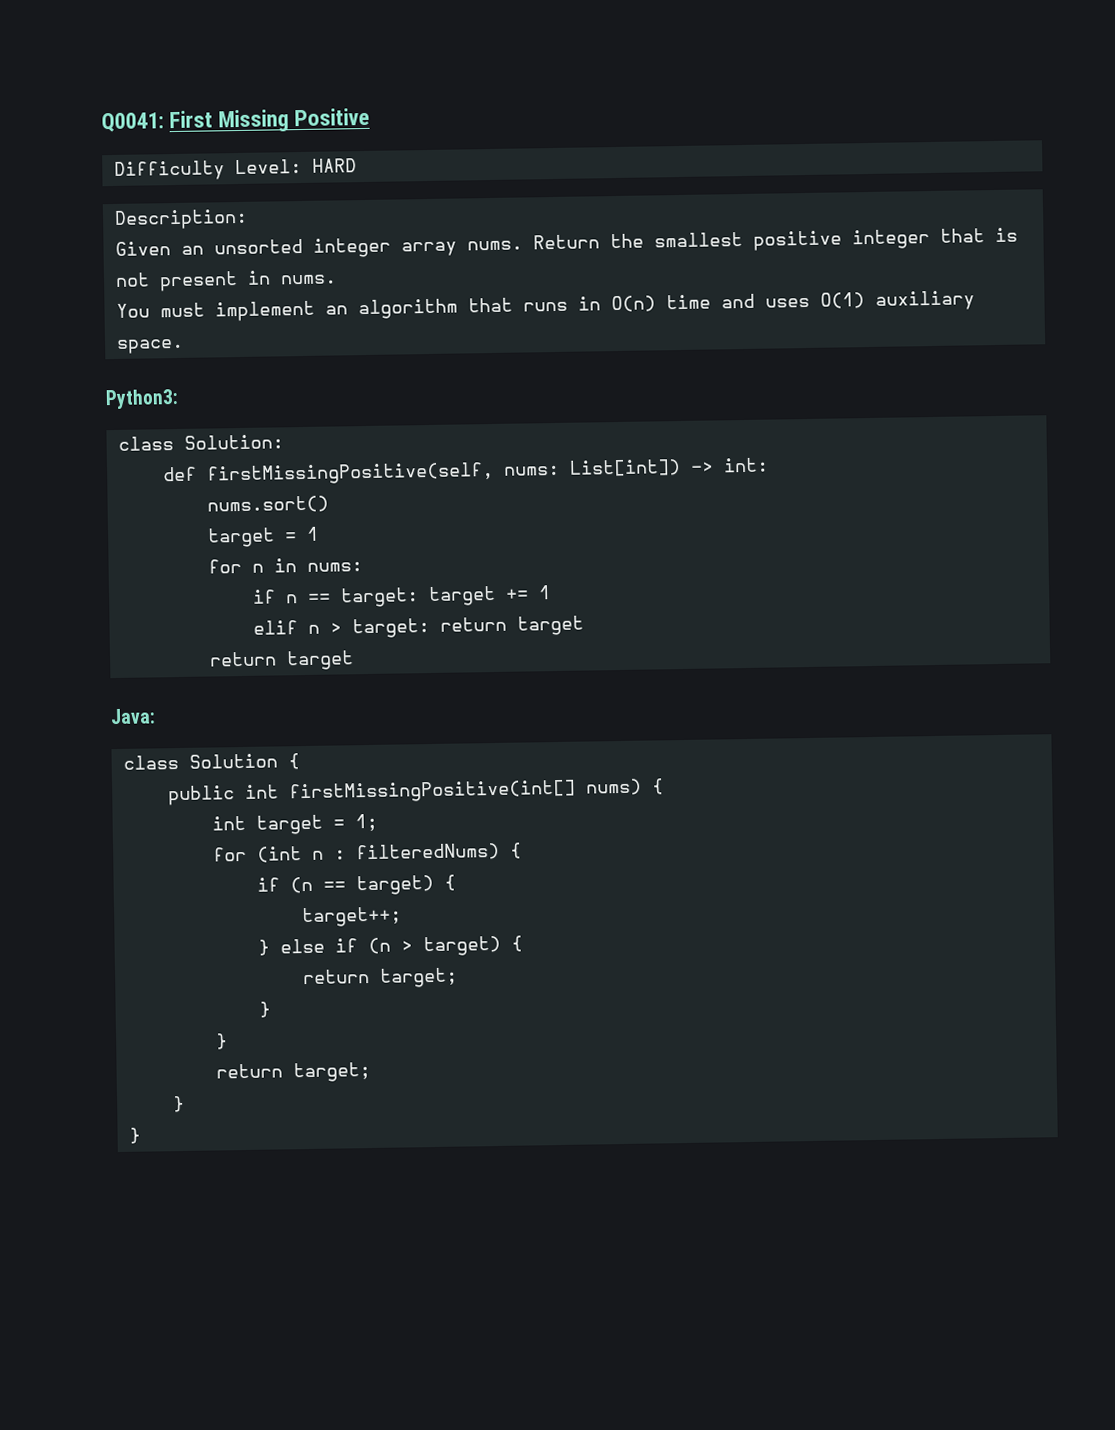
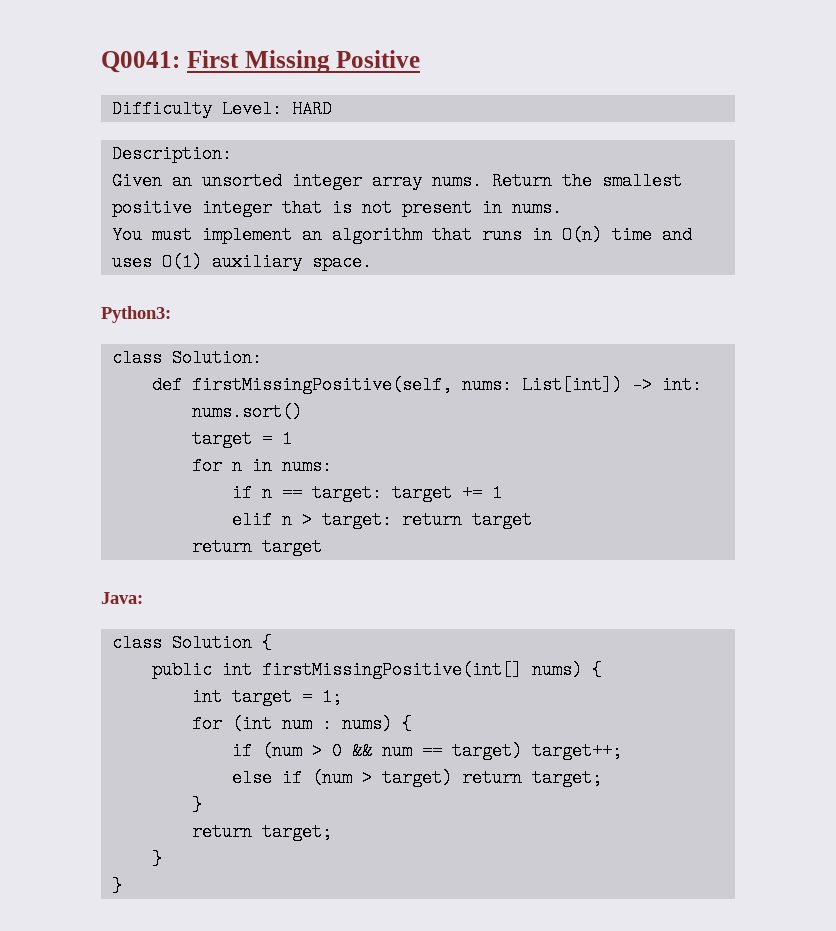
[311,842,500,862] n : filteredNums) -> [282,715,393,733] num : nums)
[289,876,313,894] (n -> [262,742,413,760] (num > 0 && num
[443,874,456,891] { // -> (523, 751) none
[257,939,270,956] } -> (623, 751) none
[367,937,391,955] (n -> [312,769,353,787] (num
[510,935,523,952] [302,967,458,988] [258,1001,271,1018] [215,1033,228,1050] { // return target; // } // } -> [462,769,603,787] [192,796,203,814] return target; // }

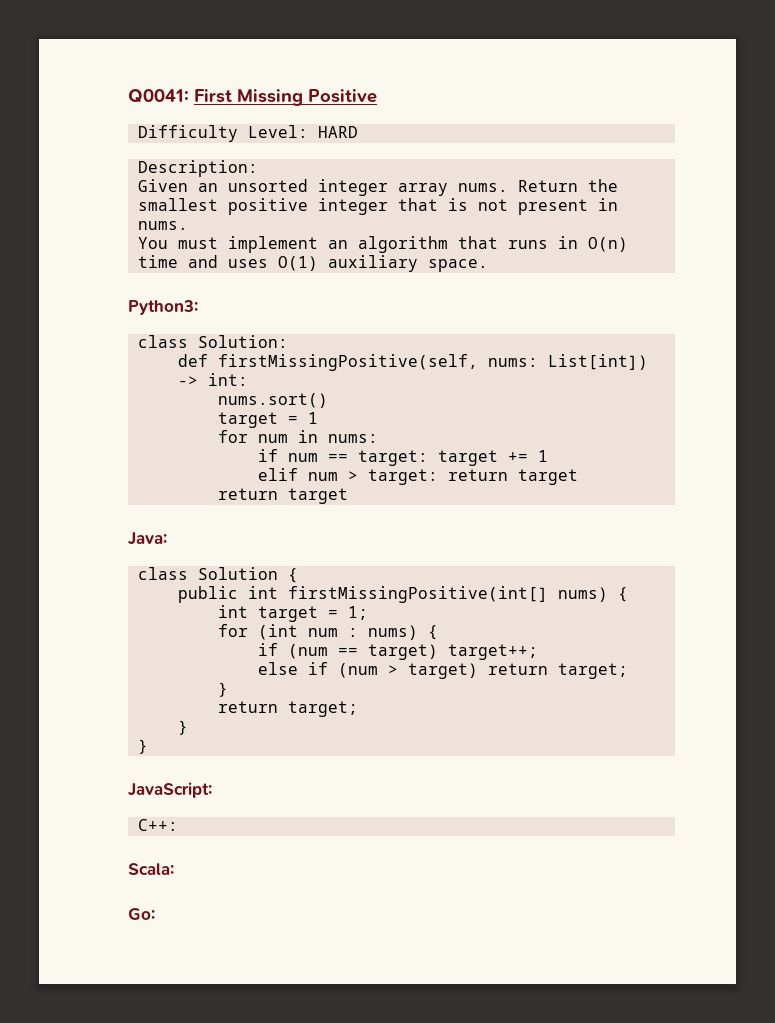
[232,457,243,475] n -> [258,434,289,443] num
[262,484,273,502] n -> [288,453,319,462] num
[282,511,293,529] n -> [308,472,339,481] num
[312,742,413,760] > 0 && num -> (329, 651) none
(123, 886) none -> [128,782,212,798] [138,819,179,831] [128,863,174,875] [128,908,155,920] // JavaScript: // C++: // Scala: // Go:

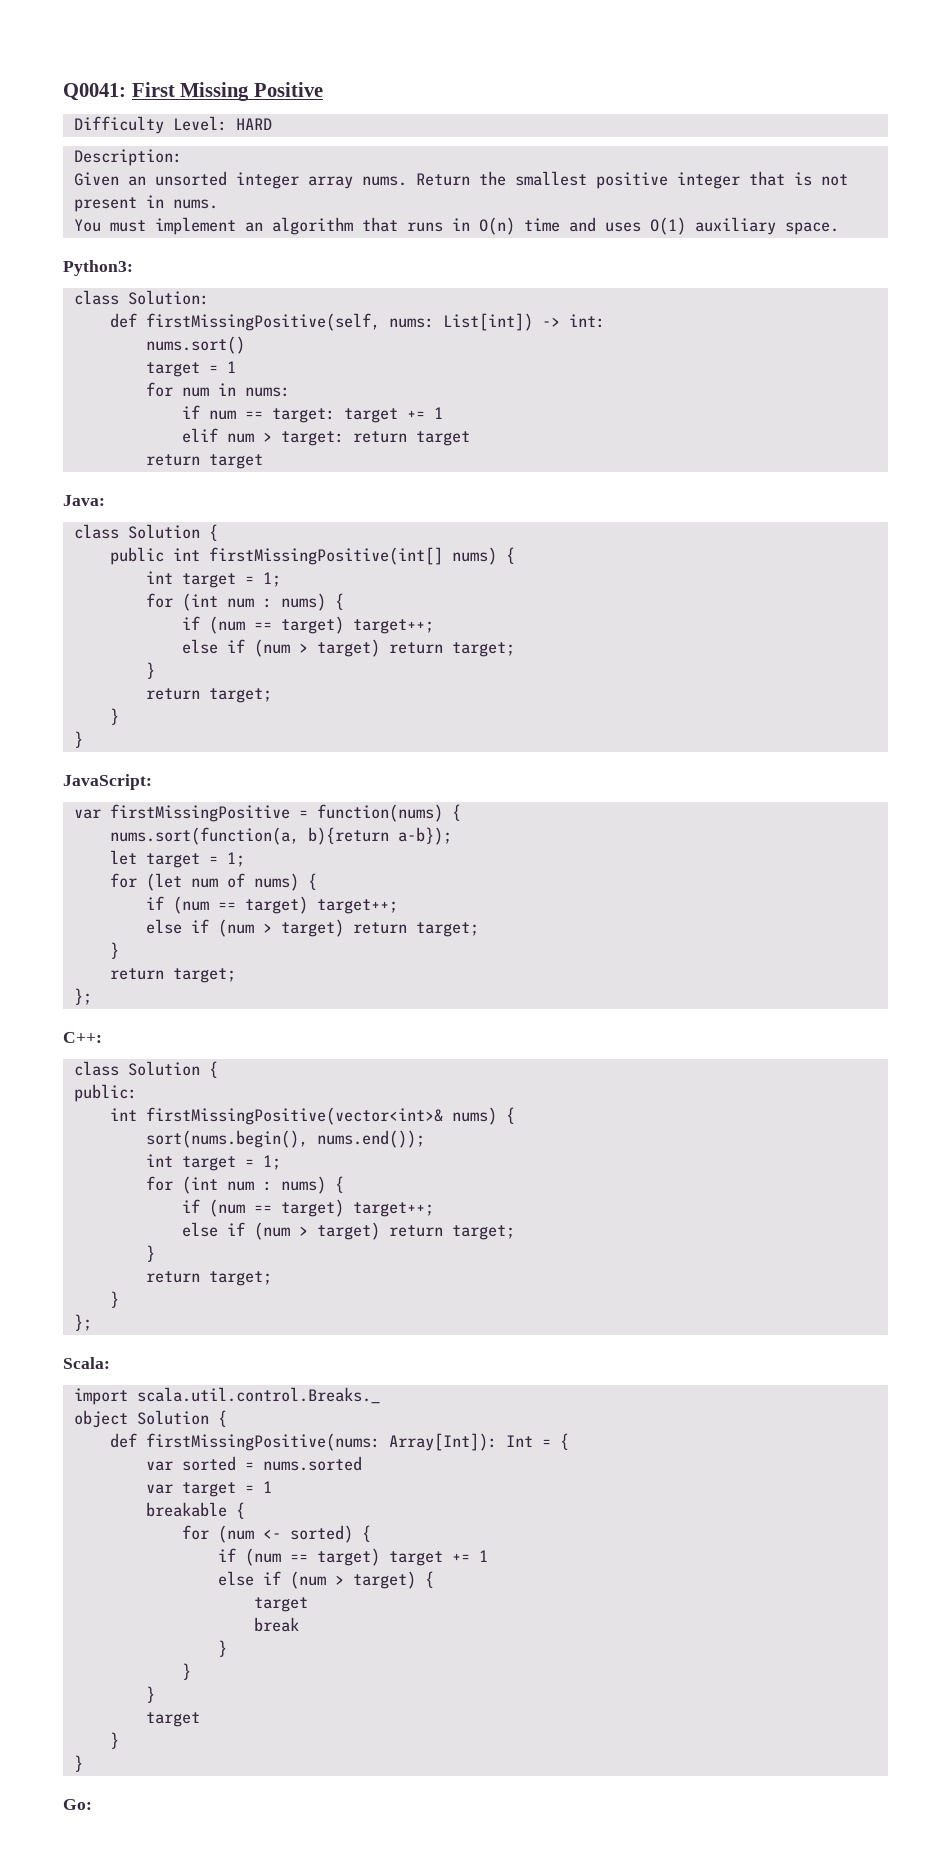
[138,819,179,831] [128,863,174,875] C++: // Scala: -> [73,804,461,822] [109,827,452,845] [109,850,245,868] [109,873,317,891] [145,896,398,914] [145,919,479,937] [109,942,119,959] [109,968,236,983] [73,988,92,1005] [63,1032,102,1043] [73,1061,218,1078] [73,1084,137,1102] [109,1107,515,1125] [145,1130,425,1148] [145,1154,281,1171] [145,1176,344,1194] [181,1199,434,1217] [181,1222,515,1240] [145,1245,155,1262] [145,1271,272,1286] [109,1291,119,1308] [73,1314,92,1331] [63,1357,110,1369] [73,1387,380,1405] [73,1410,227,1428] [109,1433,569,1451] [145,1456,362,1471] [145,1481,272,1497] [145,1502,245,1519] [181,1525,371,1543] [217,1548,488,1566] [217,1571,434,1589] [253,1597,308,1612] [253,1617,299,1632] [217,1640,227,1657] [181,1663,191,1680] [145,1686,155,1703] [145,1712,200,1727] [109,1732,119,1749] [73,1755,83,1772] var firstMissingPositive = function(nums) { // nums.sort(function(a, b){return a-b}); // let target = 1; // for (let num of nums) { // if (num == target) target++; // else if (num > target) return target; // } // return target; // }; // C++: // class Solution { // public: // int firstMissingPositive(vector<int>& nums) { // sort(nums.begin(), nums.end()); // int target = 1; // for (int num : nums) { // if (num == target) target++; // else if (num > target) return target; // } // return target; // } // }; // Scala: // import scala.util.control.Breaks._ // object Solution { // def firstMissingPositive(nums: Array[Int]): Int = { // var sorted = nums.sorted // var target = 1 // breakable { // for (num <- sorted) { // if (num == target) target += 1 // else if (num > target) { // target // break // } // } // } // target // } // }

